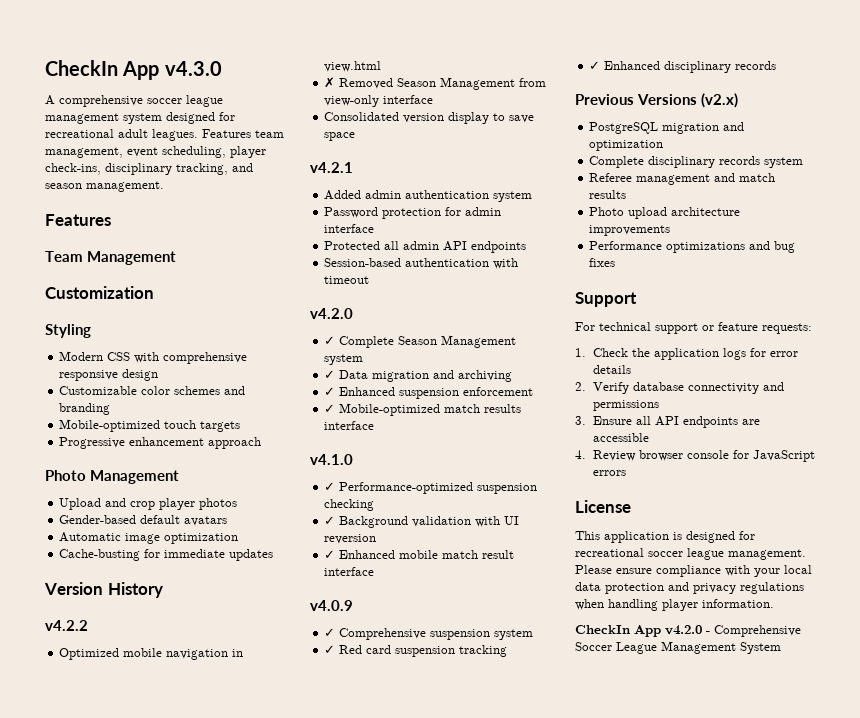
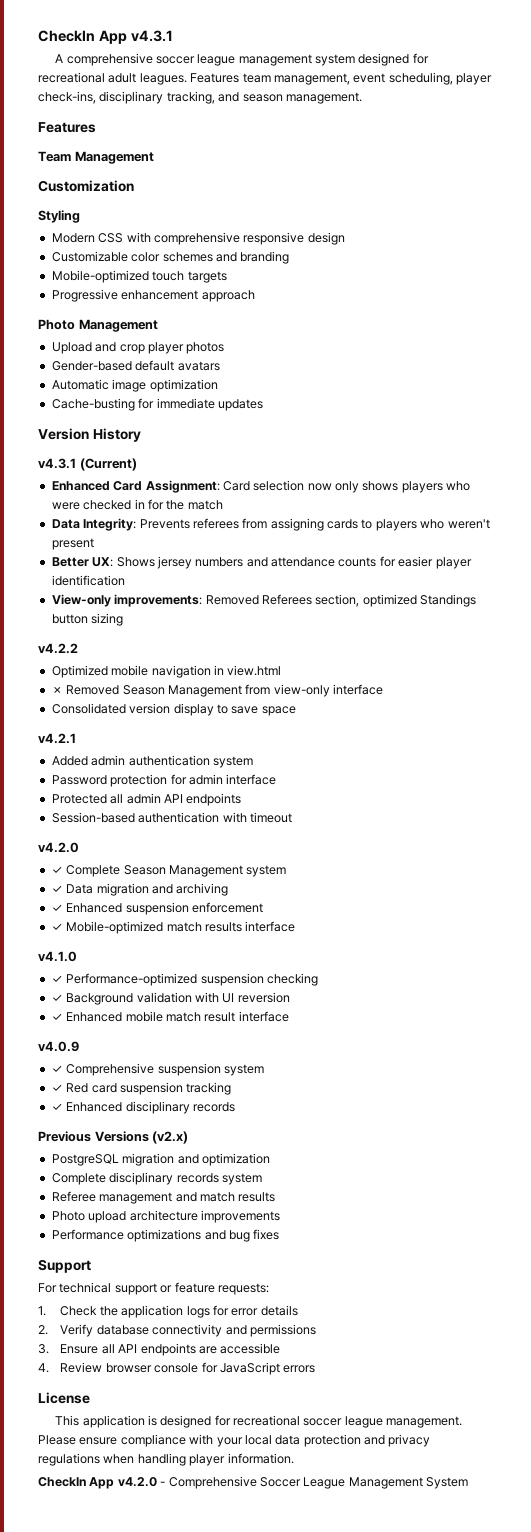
[45,60,222,80] CheckIn App v4.3.0 -> [38,30,173,44] CheckIn App v4.3.1
(163, 590) none -> [38,458,137,471] [51,480,471,493] [51,499,223,510] [51,518,490,531] [51,538,94,550] [51,556,472,569] [51,575,125,586] [51,594,476,607] [51,613,124,626] // v4.3.1 (Current) // Enhanced Card Assignment: Card selection now only shows players who were checked in for the match // Data Integrity: Prevents referees from assigning cards to players who weren't present // Better UX: Shows jersey numbers and attendance counts for easier player identification // View-only improvements: Removed Referees section, optimized Standings button sizing

